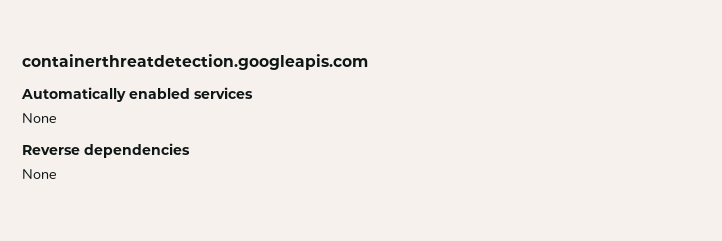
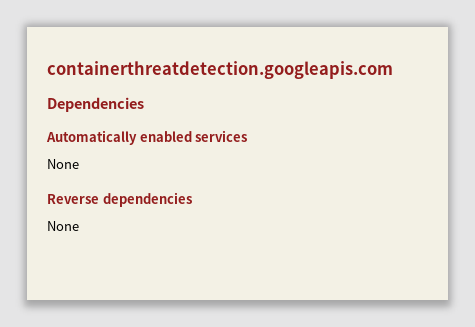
(368, 62) none -> [47,97,144,112] // Dependencies

